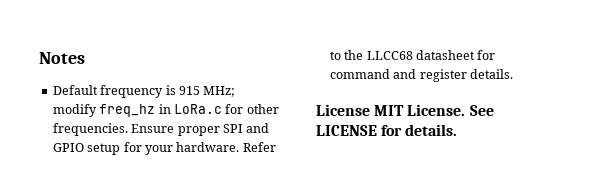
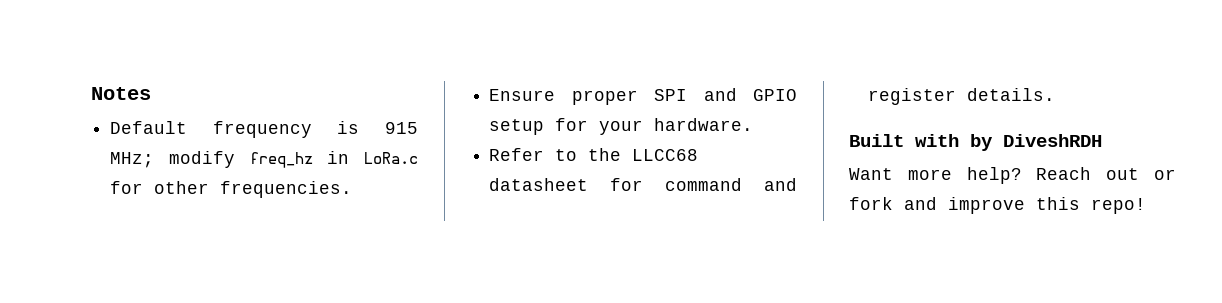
(128, 129) none -> (353, 189) //
(240, 147) none -> (754, 124) //
[316,104,494,116] [316,124,458,136] License MIT License. See LICENSE for details. -> [849,134,1102,151] [849,167,1176,184] [849,197,1146,214] Built with by DiveshRDH // Want more help? Reach out or fork and improve this repo!

